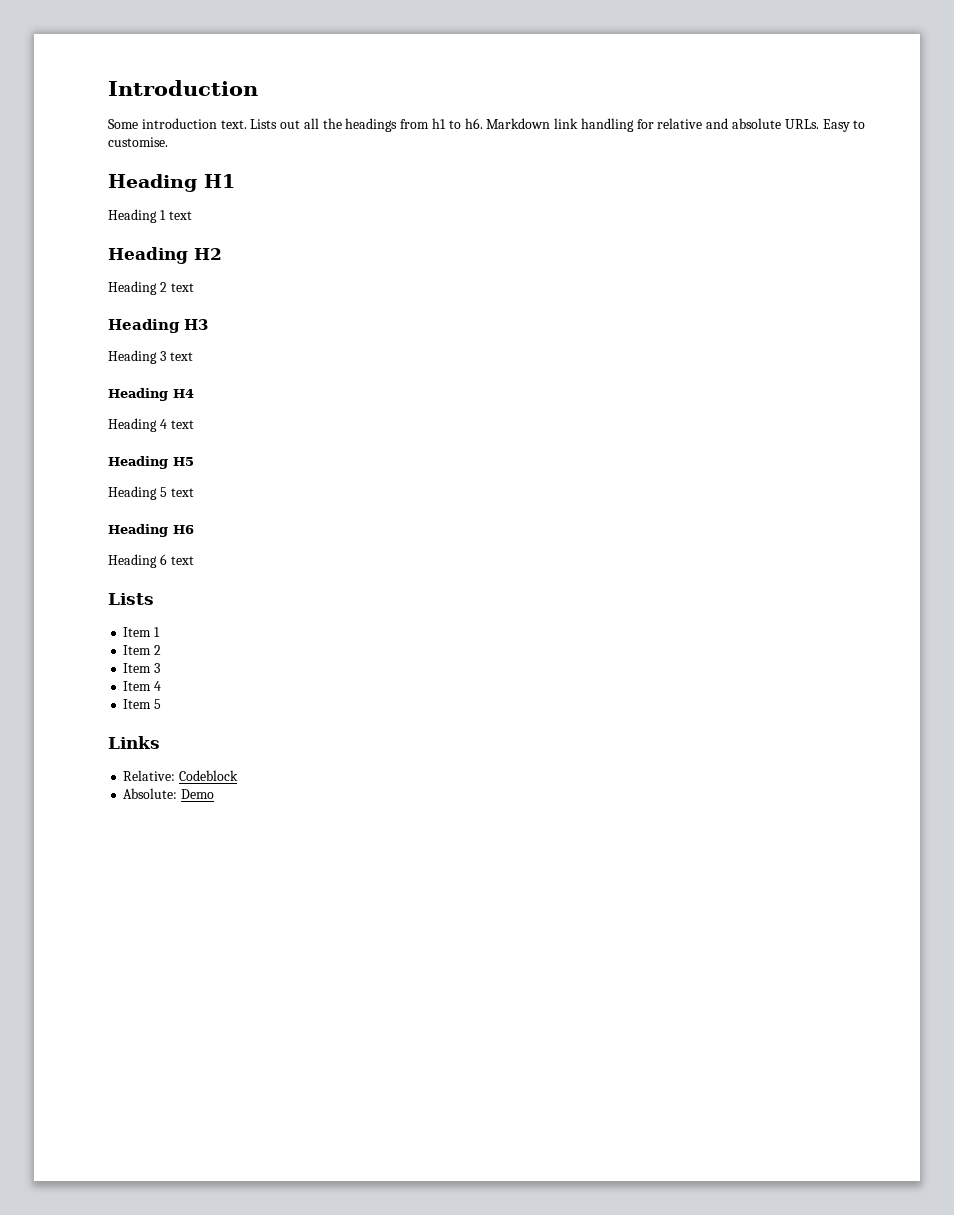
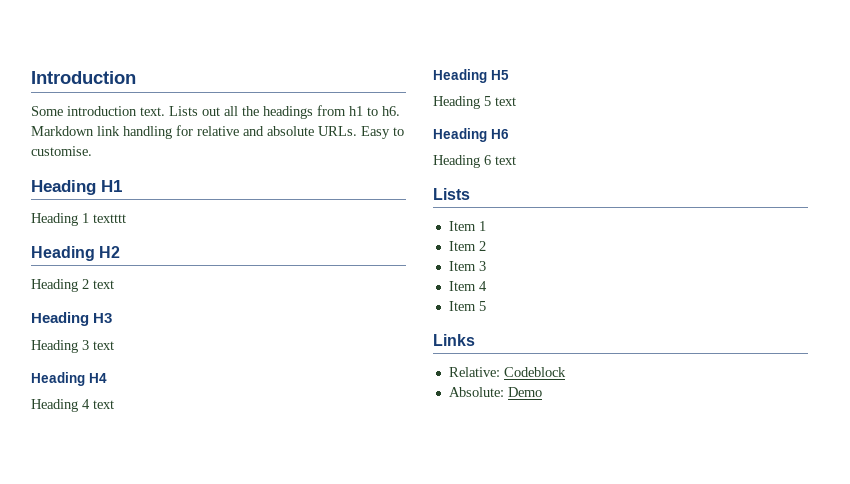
[168,211,192,220] text -> [93,214,126,223] textttt

